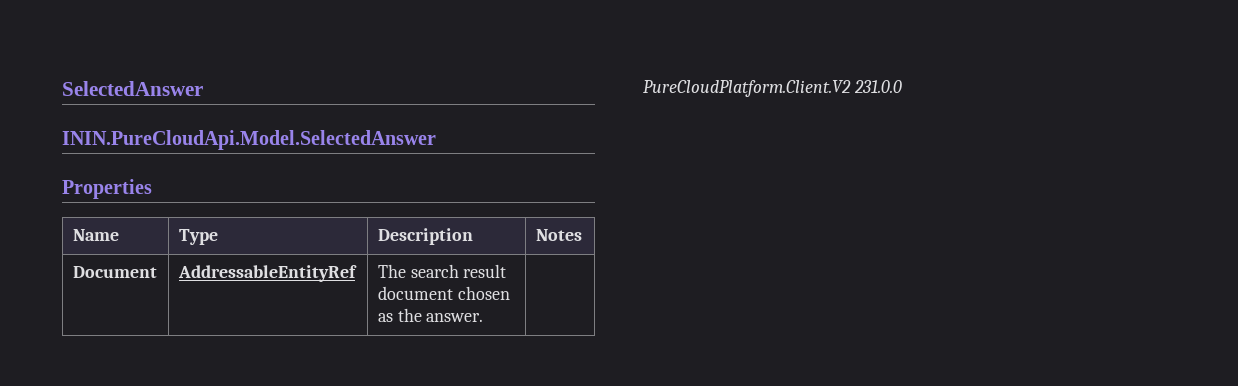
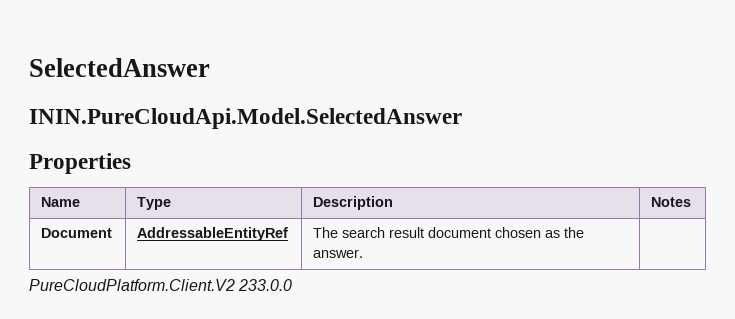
[853,80,902,93] 231.0.0 -> [238,279,293,291] 233.0.0

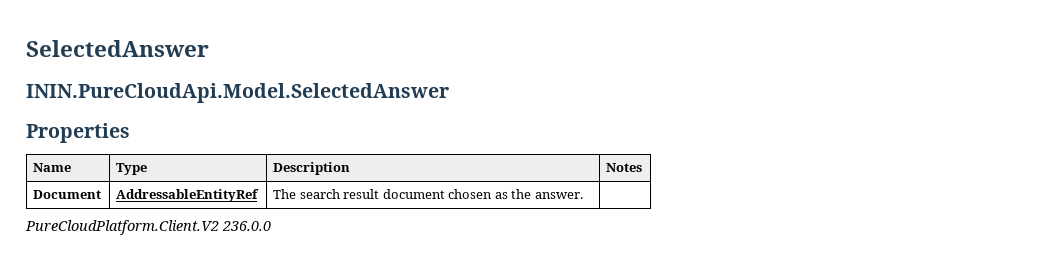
[238,279,293,291] 233.0.0 -> [222,221,271,231] 236.0.0

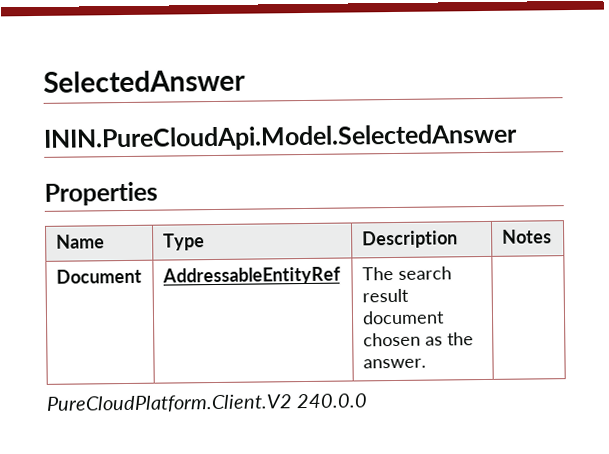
[222,221,271,231] 236.0.0 -> [296,393,369,409] 240.0.0

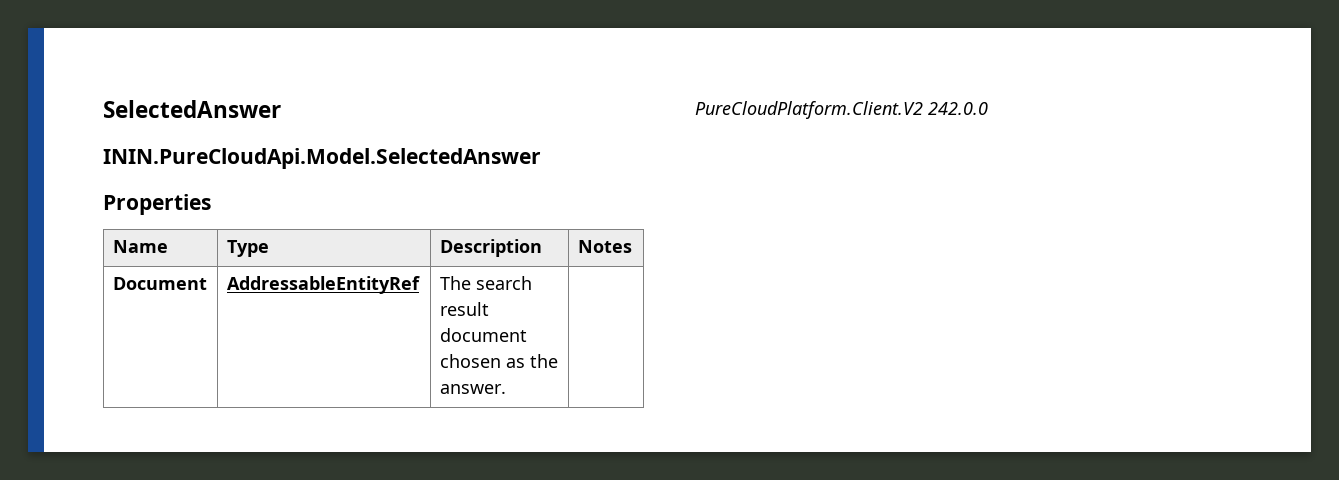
[296,393,369,409] 240.0.0 -> [928,102,988,115] 242.0.0

